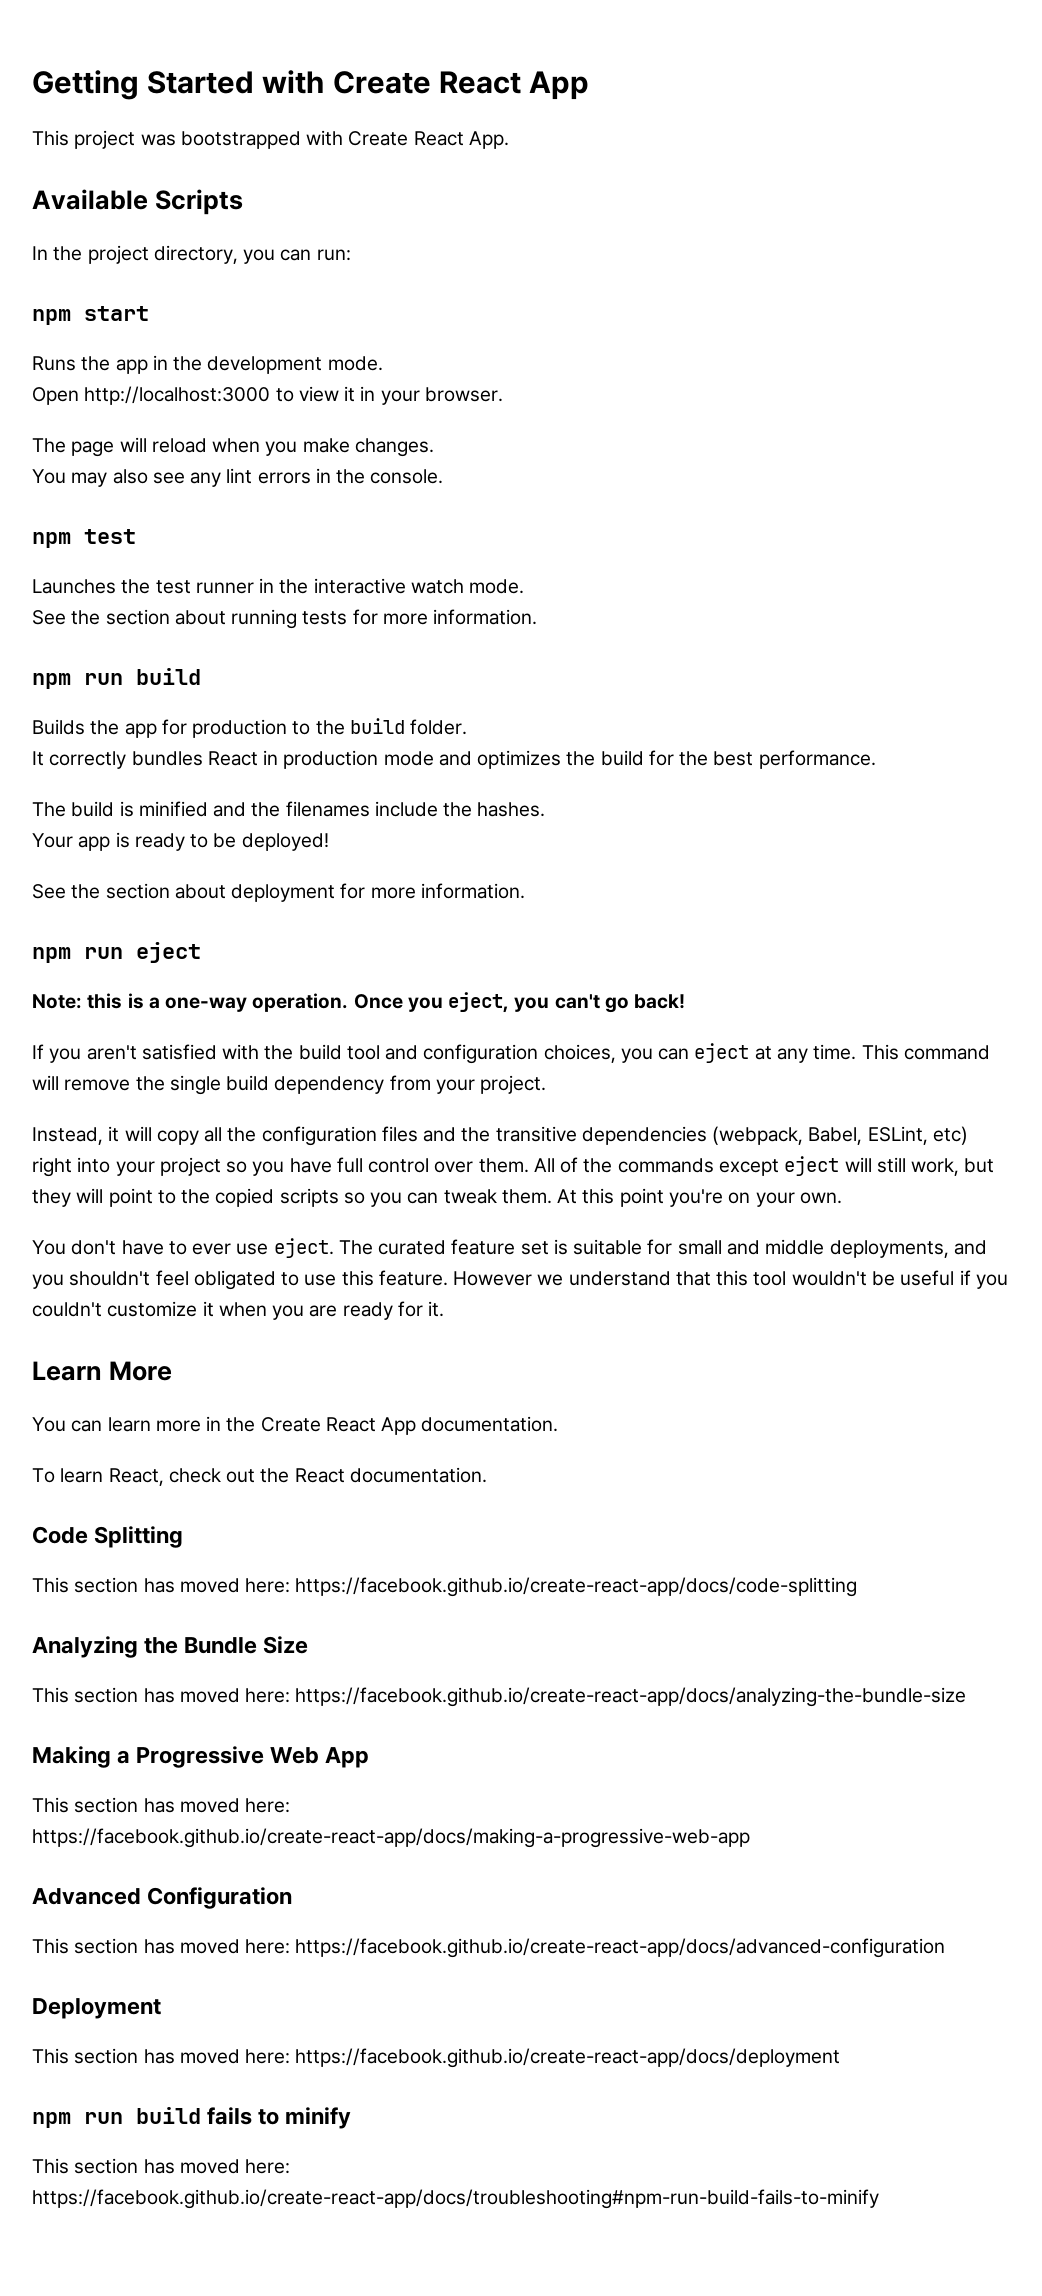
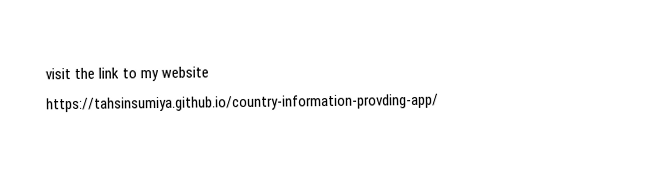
[32,70,590,100] [32,130,509,149] [32,189,244,215] [32,245,351,264] [32,306,149,325] [32,355,383,374] [32,386,503,405] [32,437,434,457] [32,468,444,487] [32,529,136,548] [32,578,525,594] [32,609,538,629] [32,668,201,689] [32,718,468,738] [32,750,876,769] [32,801,546,817] [32,832,329,851] [32,883,525,902] [32,942,201,963] [32,992,686,1013] [32,1043,990,1064] [32,1075,547,1095] [32,1126,968,1146] [32,1156,995,1177] [32,1188,842,1207] [32,1238,987,1258] [32,1270,1008,1290] [32,1301,445,1320] [32,1361,173,1381] [32,1416,559,1435] [32,1467,487,1486] [32,1526,184,1548] [32,1577,858,1597] [32,1636,309,1658] [32,1687,967,1707] [32,1746,370,1768] [32,1797,291,1813] [32,1828,750,1848] [32,1887,293,1909] [32,1938,946,1958] [32,1998,161,2019] [32,2048,841,2068] [32,2107,352,2129] [32,2158,291,2174] [32,2189,879,2209] Getting Started with Create React App // This project was bootstrapped with Create React App. // Available Scripts // In the project directory, you can run: // npm start // Runs the app in the development mode. // Open http://localhost:3000 to view it in your browser. // The page will reload when you make changes. // You may also see any lint errors in the console. // npm test // Launches the test runner in the interactive watch mode. // See the section about running tests for more information. // npm run build // Builds the app for production to the build folder. // It correctly bundles React in production mode and optimizes the build for the best performance. // The build is minified and the filenames include the hashes. // Your app is ready to be deployed! // See the section about deployment for more information. // npm run eject // Note: this is a one-way operation. Once you eject, you can't go back! // If you aren't satisfied with the build tool and configuration choices, you can eject at any time. This command will remove the single build dependency from your project. // Instead, it will copy all the configuration files and the transitive dependencies (webpack, Babel, ESLint, etc) right into your project so you have full control over them. All of the commands except eject will still work, but they will point to the copied scripts so you can tweak them. At this point you're on your own. // You don't have to ever use eject. The curated feature set is suitable for small and middle deployments, and you shouldn't feel obligated to use this feature. However we understand that this tool wouldn't be useful if you couldn't customize it when you are ready for it. // Learn More // You can learn more in the Create React App documentation. // To learn React, check out the React documentation. // Code Splitting // This section has moved here: https://facebook.github.io/create-react-app/docs/code-splitting // Analyzing the Bundle Size // This section has moved here: https://facebook.github.io/create-react-app/docs/analyzing-the-bundle-size // Making a Progressive Web App // This section has moved here: https://facebook.github.io/create-react-app/docs/making-a-progressive-web-app // Advanced Configuration // This section has moved here: https://facebook.github.io/create-react-app/docs/advanced-configuration // Deployment // This section has moved here: https://facebook.github.io/create-react-app/docs/deployment // npm run build fails to minify // This section has moved here: https://facebook.github.io/create-react-app/docs/troubleshooting#npm-run-build-fails-to-minify -> [45,66,210,82] [46,93,439,113] visit the link to my website // https://tahsinsumiya.github.io/country-information-provding-app/

